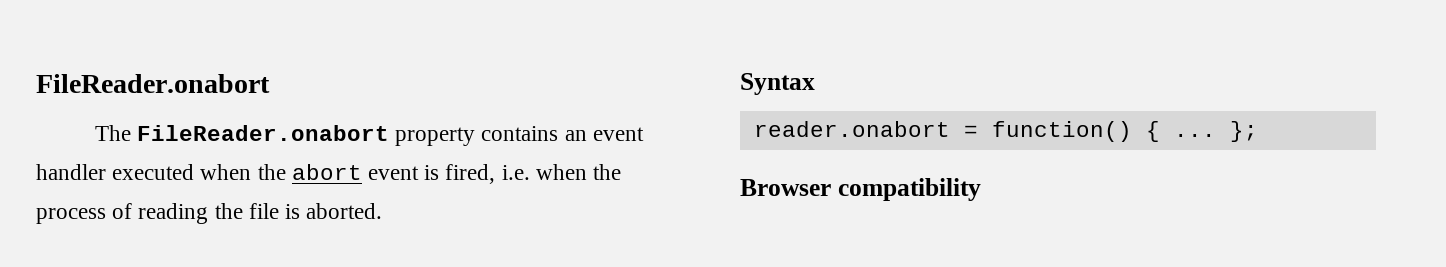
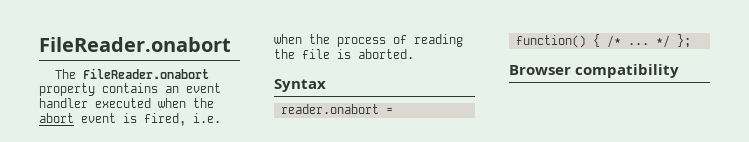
[1173,134,1216,137] ... -> [606,35,670,48] /* ... */

